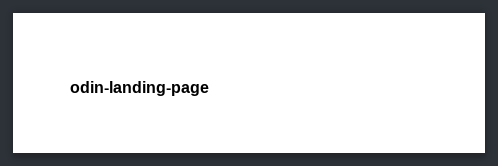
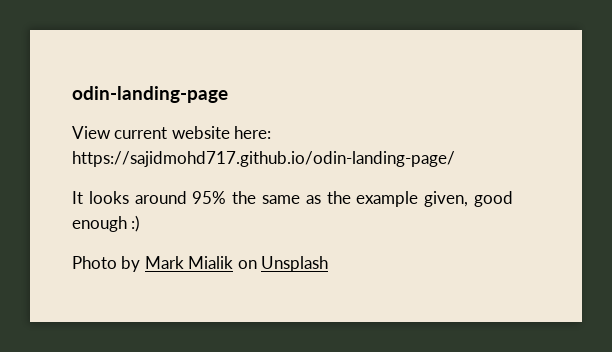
(209, 88) none -> [72,126,272,139] [72,151,455,167] [72,191,513,207] [72,215,141,232] [72,256,329,272] // View current website here: https://sajidmohd717.github.io/odin-landing-page/ // It looks around 95% the same as the example given, good enough :) // Photo by Mark Mialik on Unsplash

